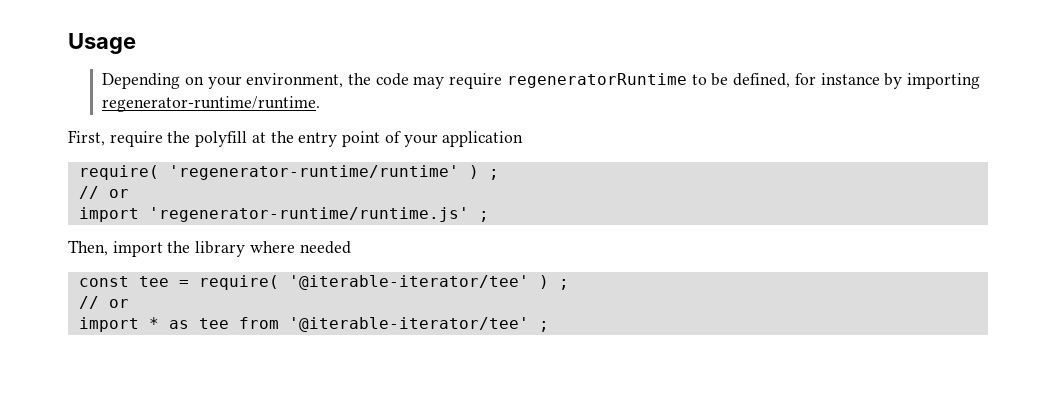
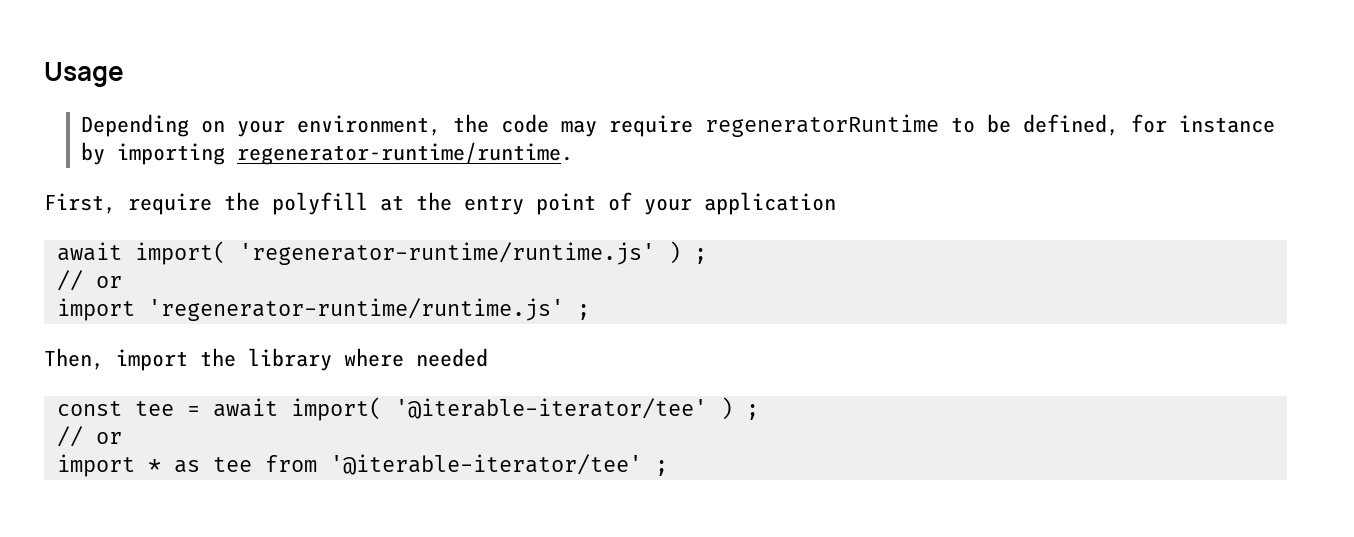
[78,165,459,180] require( 'regenerator-runtime/runtime' -> [56,241,655,265] await import( 'regenerator-runtime/runtime.js'
[198,275,279,290] require( -> [212,397,382,421] await import(

